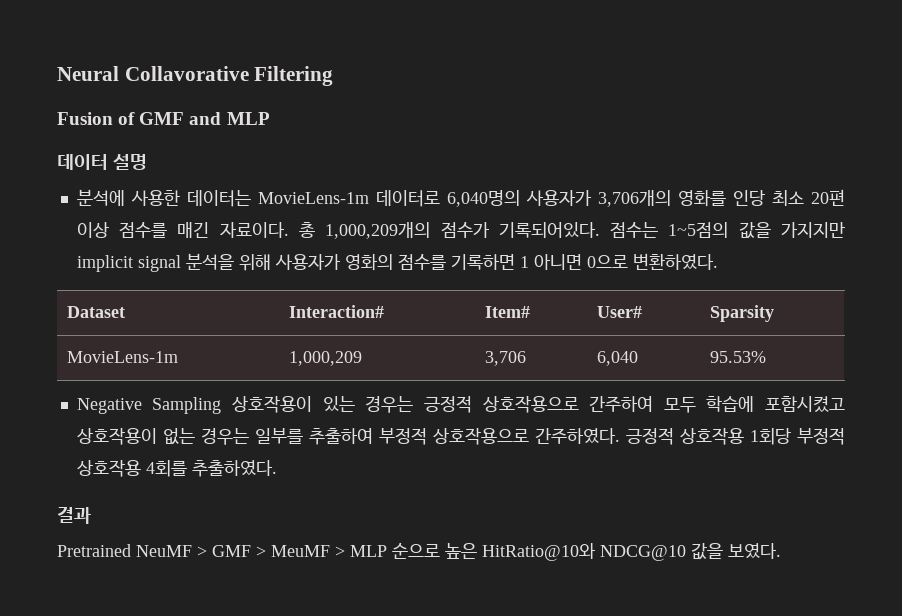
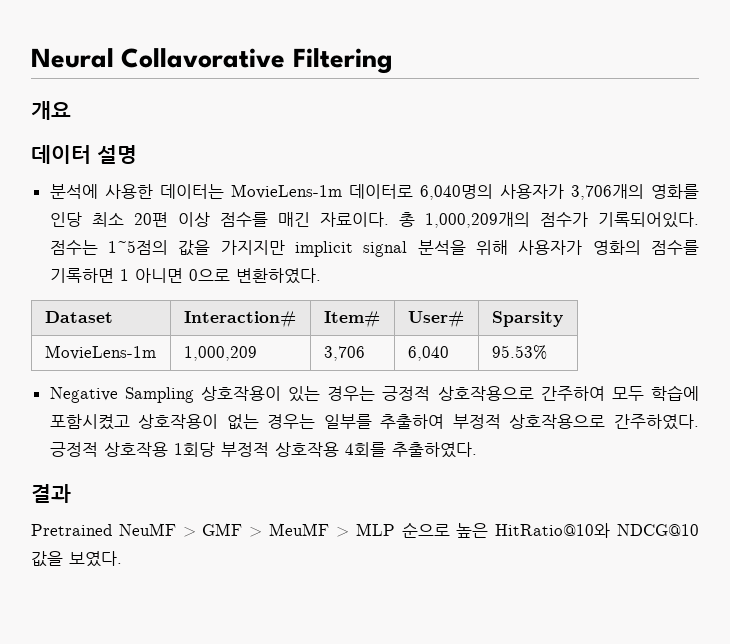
[57,112,270,125] Fusion of GMF and MLP -> [31,101,71,120] 개요

